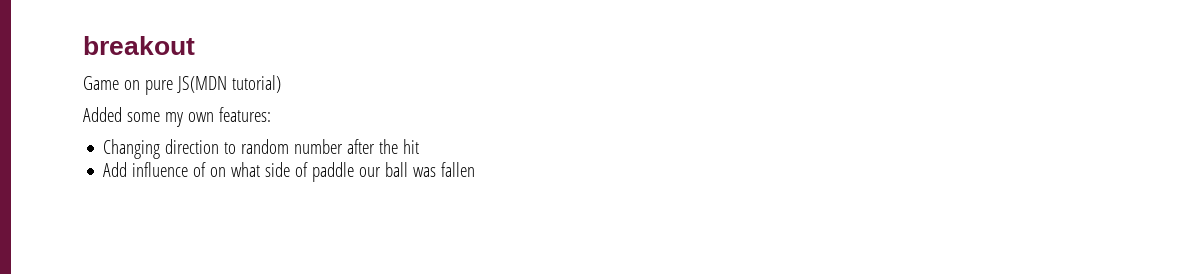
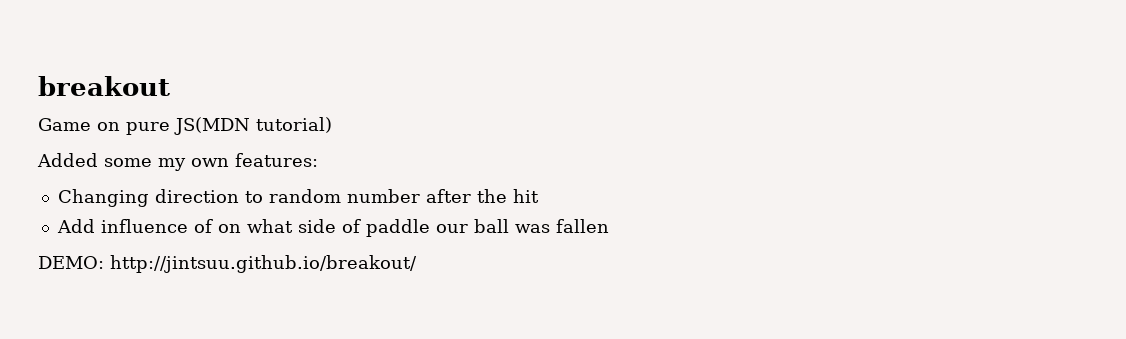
(476, 169) none -> [38,255,417,273] // DEMO: http://jintsuu.github.io/breakout/

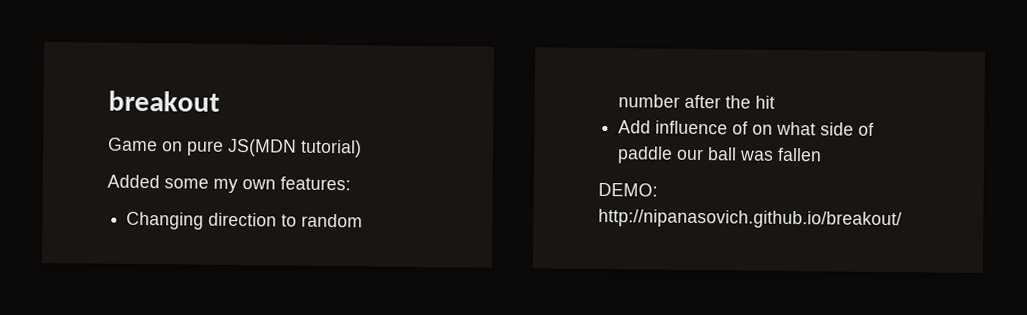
[110,255,417,273] http://jintsuu.github.io/breakout/ -> [598,208,902,230] http://nipanasovich.github.io/breakout/

